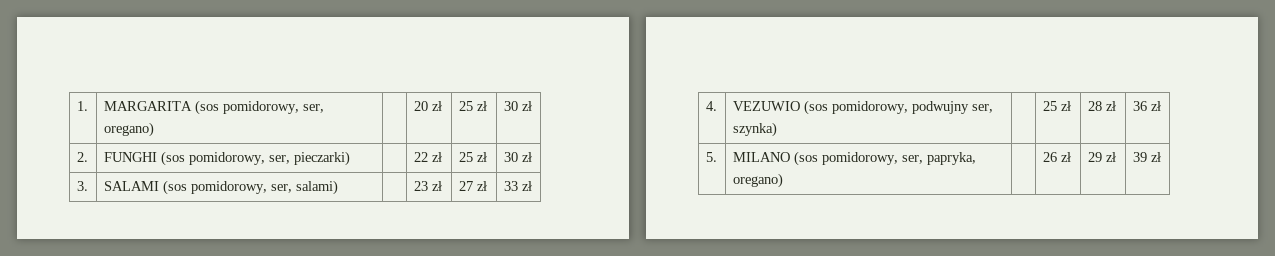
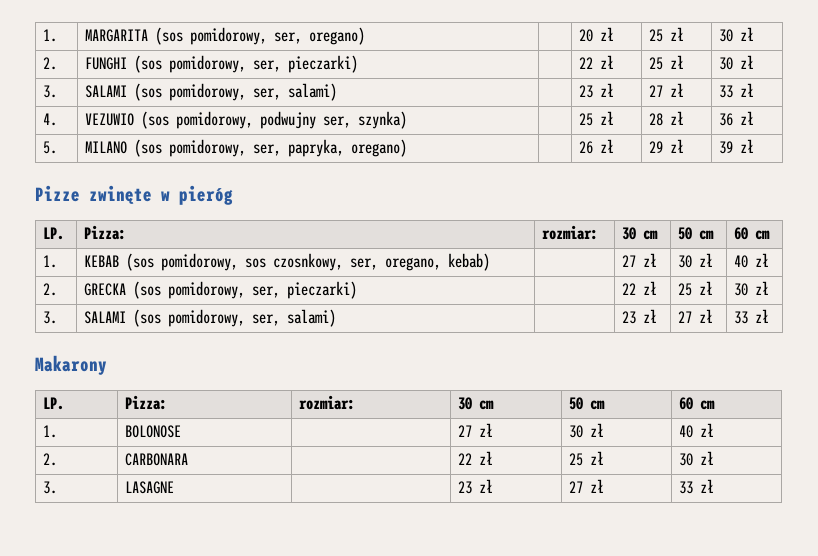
(1161, 157) none -> [35,185,233,205] [42,227,64,240] [83,225,126,240] [541,225,598,240] [621,227,658,240] [677,227,714,240] [733,227,770,240] [42,255,57,268] [83,253,490,271] [621,253,657,267] [677,253,713,268] [733,253,769,268] [42,283,57,296] [83,281,357,299] [621,281,657,295] [677,281,713,296] [733,281,769,296] [42,311,57,324] [83,309,336,327] [621,309,657,324] [677,309,713,323] [733,309,769,324] [35,355,107,375] [42,397,64,410] [124,395,167,410] [298,395,355,410] [457,397,494,410] [568,397,605,410] [678,397,715,410] [42,425,57,438] [124,425,181,438] [457,423,493,437] [568,423,604,438] [678,423,714,438] [42,453,57,466] [124,453,188,466] [457,451,493,465] [568,451,604,466] [678,451,714,466] [42,481,57,494] [124,481,174,494] [457,479,493,494] [568,479,604,493] [678,479,714,494] // Pizze zwinęte w pieróg // LP. | Pizza: | rozmiar: | 30 cm | 50 cm | 60 cm // 1. | KEBAB (sos pomidorowy, sos czosnkowy, ser, oregano, kebab) | | 27 zł | 30 zł | 40 zł // 2. | GRECKA (sos pomidorowy, ser, pieczarki) | | 22 zł | 25 zł | 30 zł // 3. | SALAMI (sos pomidorowy, ser, salami) | | 23 zł | 27 zł | 33 zł // Makarony // LP. | Pizza: | rozmiar: | 30 cm | 50 cm | 60 cm // 1. | BOLONOSE | | 27 zł | 30 zł | 40 zł // 2. | CARBONARA | | 22 zł | 25 zł | 30 zł // 3. | LASAGNE | | 23 zł | 27 zł | 33 zł

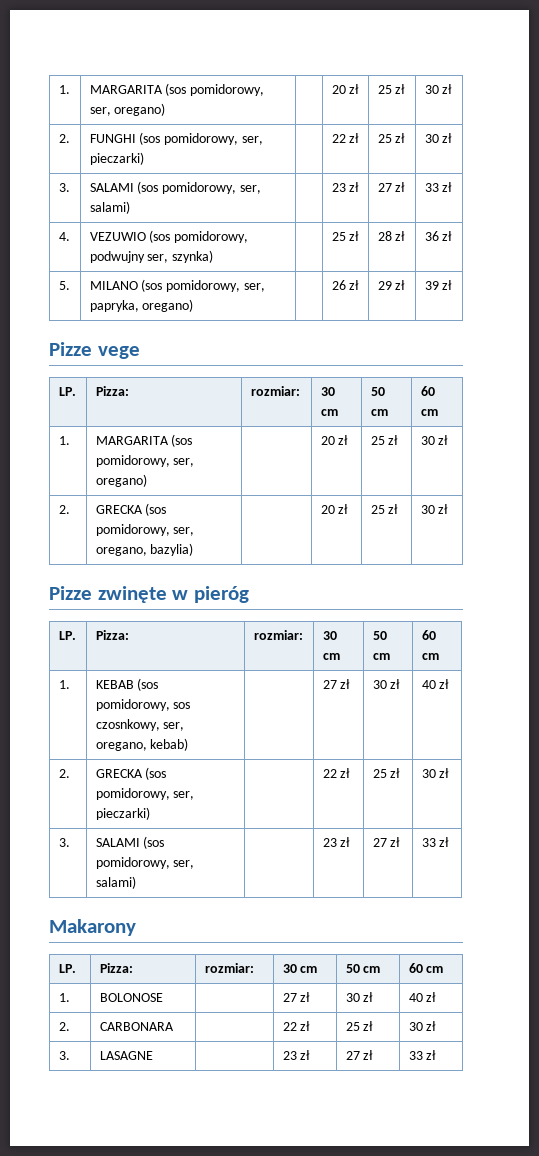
(754, 146) none -> [49,342,140,359] [58,387,76,396] [95,386,129,396] [250,386,300,396] [320,387,335,396] [320,409,338,416] [370,387,385,396] [370,409,388,416] [420,386,435,396] [420,409,438,416] [58,436,70,445] [95,434,193,447] [95,455,195,467] [95,474,147,487] [320,435,349,445] [370,435,399,445] [420,435,449,445] [58,505,70,514] [95,503,167,516] [95,524,195,536] [95,543,194,556] [320,504,349,514] [370,504,399,514] [420,504,449,514] // Pizze vege // LP. | Pizza: | rozmiar: | 30 cm | 50 cm | 60 cm // 1. | MARGARITA (sos pomidorowy, ser, oregano) | | 20 zł | 25 zł | 30 zł // 2. | GRECKA (sos pomidorowy, ser, oregano, bazylia) | | 20 zł | 25 zł | 30 zł

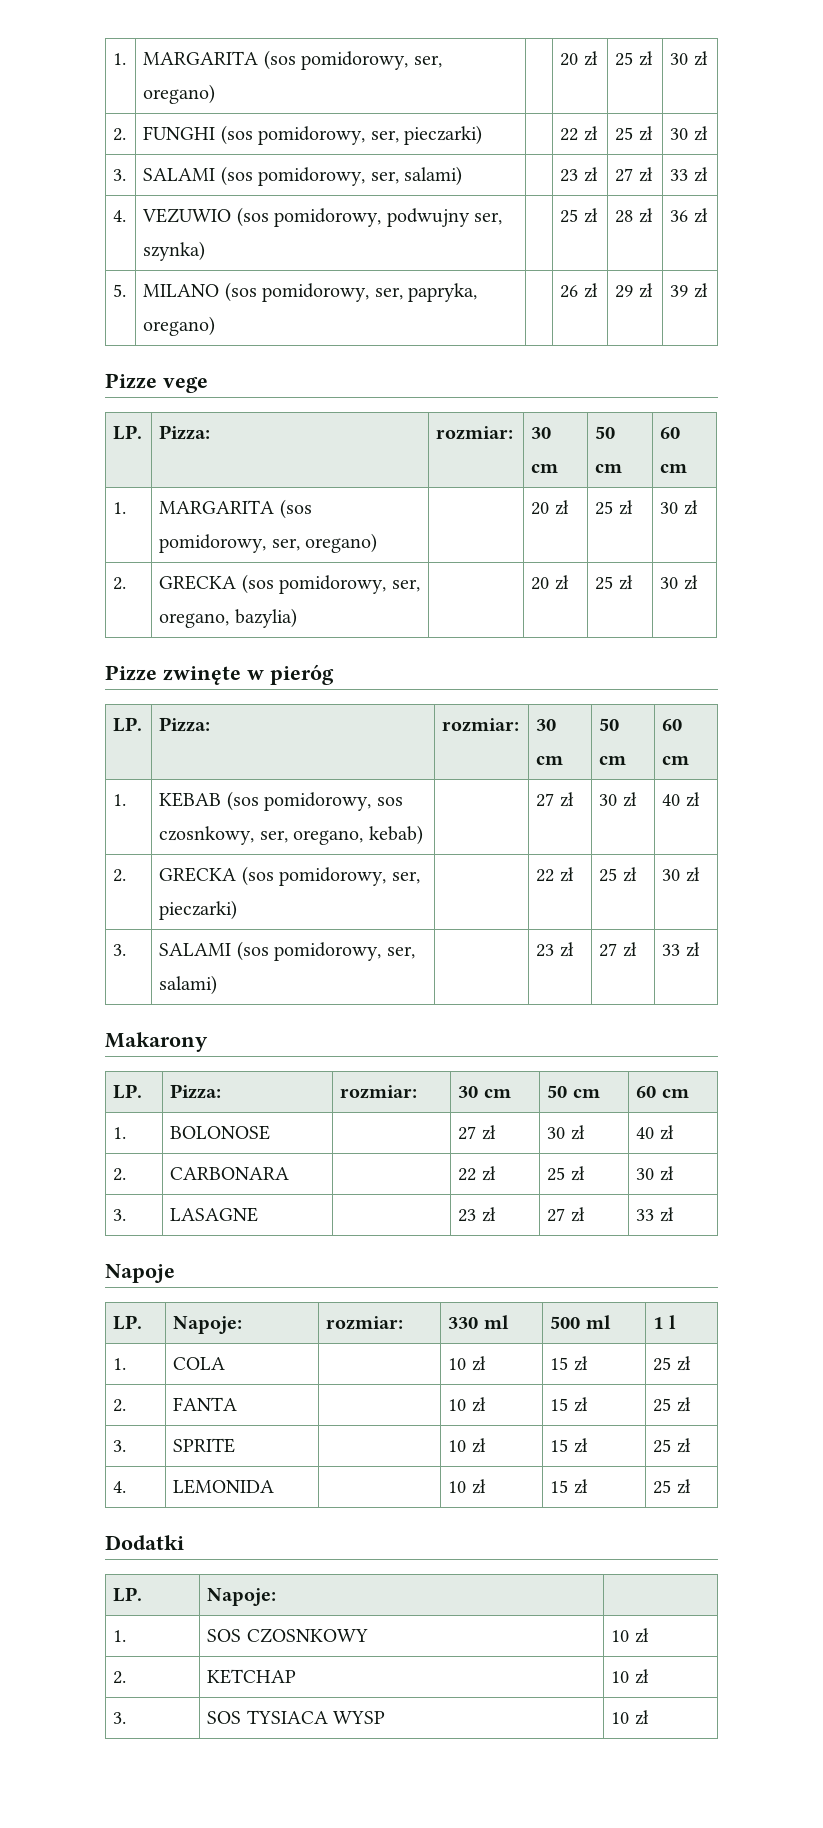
(437, 1055) none -> [105,1264,175,1283] [113,1315,143,1330] [173,1316,243,1334] [326,1316,404,1330] [448,1315,509,1329] [550,1315,611,1329] [653,1315,676,1329] [113,1358,127,1370] [173,1357,226,1370] [448,1356,486,1371] [550,1356,588,1371] [653,1356,691,1371] [113,1399,127,1412] [173,1397,238,1411] [448,1397,486,1412] [550,1397,588,1412] [653,1397,691,1412] [113,1440,127,1452] [173,1438,236,1453] [448,1438,486,1453] [550,1438,588,1453] [653,1438,691,1453] [113,1481,127,1493] [173,1479,275,1494] [448,1479,486,1494] [550,1479,588,1494] [653,1479,691,1494] [105,1535,184,1550] [113,1587,143,1602] [207,1588,277,1606] [113,1630,127,1642] [207,1628,368,1643] [611,1628,649,1643] [113,1671,127,1684] [207,1669,297,1684] [611,1669,649,1684] [113,1712,127,1724] [207,1710,386,1724] [611,1710,649,1725] // Napoje // LP. | Napoje: | rozmiar: | 330 ml | 500 ml | 1 l // 1. | COLA | | 10 zł | 15 zł | 25 zł // 2. | FANTA | | 10 zł | 15 zł | 25 zł // 3. | SPRITE | | 10 zł | 15 zł | 25 zł // 4. | LEMONIDA | | 10 zł | 15 zł | 25 zł // Dodatki // LP. | Napoje: | // 1. | SOS CZOSNKOWY | 10 zł // 2. | KETCHAP | 10 zł // 3. | SOS TYSIACA WYSP | 10 zł

